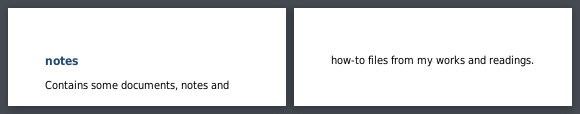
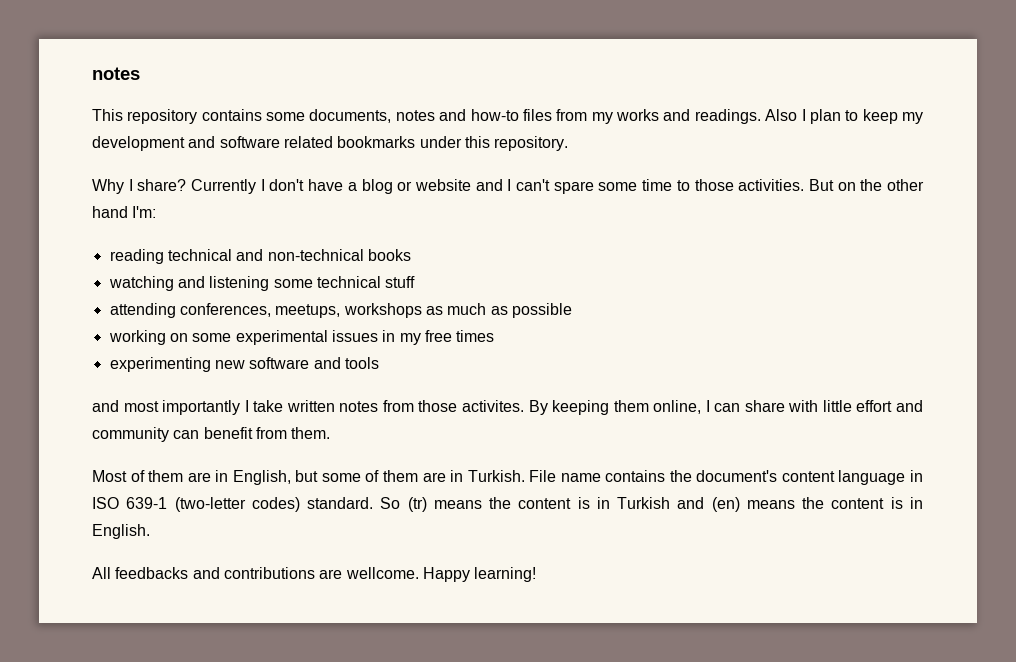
[45,80,88,90] Contains -> [92,109,262,124] This repository contains
(534, 61) none -> [765,109,923,124] [92,136,569,151] [92,179,924,194] [92,206,157,218] [109,249,411,264] [108,276,416,291] [109,303,572,318] [108,330,495,345] [109,357,379,372] [92,400,923,415] [92,427,331,442] [92,470,923,485] [92,497,924,512] [92,524,150,539] [92,567,537,582] Also I plan to keep my development and software related bookmarks under this repository. // Why I share? Currently I don't have a blog or website and I can't spare some time to those activities. But on the other hand I'm: // reading technical and non-technical books // watching and listening some technical stuff // attending conferences, meetups, workshops as much as possible // working on some experimental issues in my free times // experimenting new software and tools // and most importantly I take written notes from those activites. By keeping them online, I can share with little effort and community can benefit from them. // Most of them are in English, but some of them are in Turkish. File name contains the document's content language in ISO 639-1 (two-letter codes) standard. So (tr) means the content is in Turkish and (en) means the content is in English. // All feedbacks and contributions are wellcome. Happy learning!

